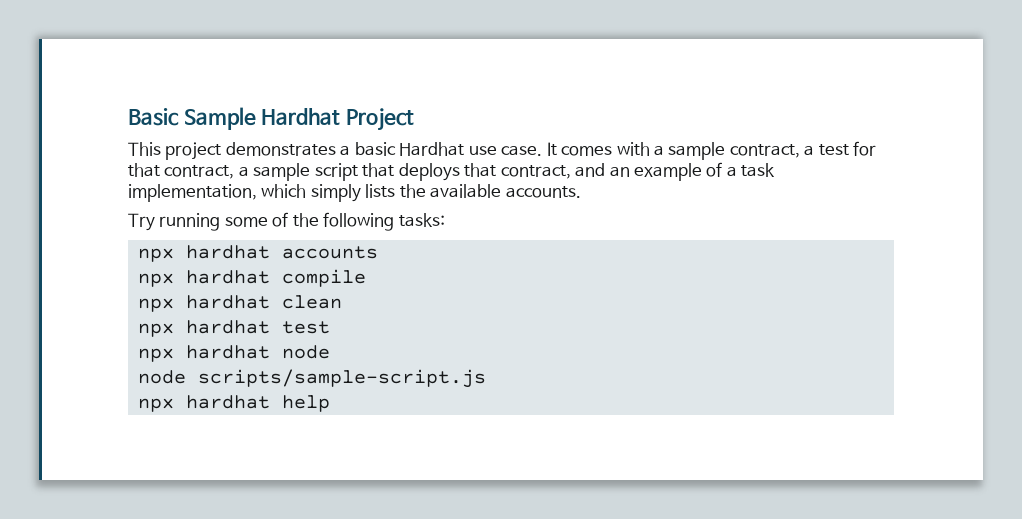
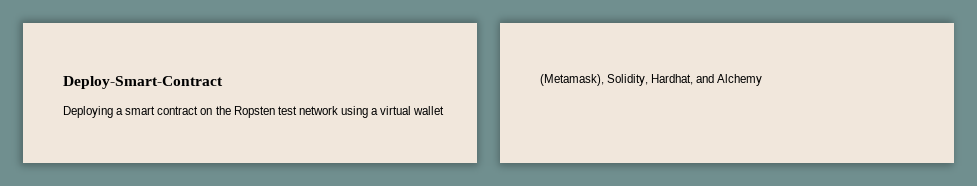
[128,107,414,131] [128,141,877,160] [128,162,776,181] [128,184,581,202] [128,212,445,231] [137,245,378,262] [137,269,366,287] [137,295,342,312] [137,320,330,337] [137,345,330,362] [137,369,486,388] [137,395,330,412] Basic Sample Hardhat Project // This project demonstrates a basic Hardhat use case. It comes with a sample contract, a test for that contract, a sample script that deploys that contract, and an example of a task implementation, which simply lists the available accounts. // Try running some of the following tasks: // npx hardhat accounts // npx hardhat compile // npx hardhat clean // npx hardhat test // npx hardhat node // node scripts/sample-script.js // npx hardhat help -> [63,76,223,89] [63,106,445,118] [540,74,763,86] Deploy-Smart-Contract // Deploying a smart contract on the Ropsten test network using a virtual wallet (Metamask), Solidity, Hardhat, and Alchemy

